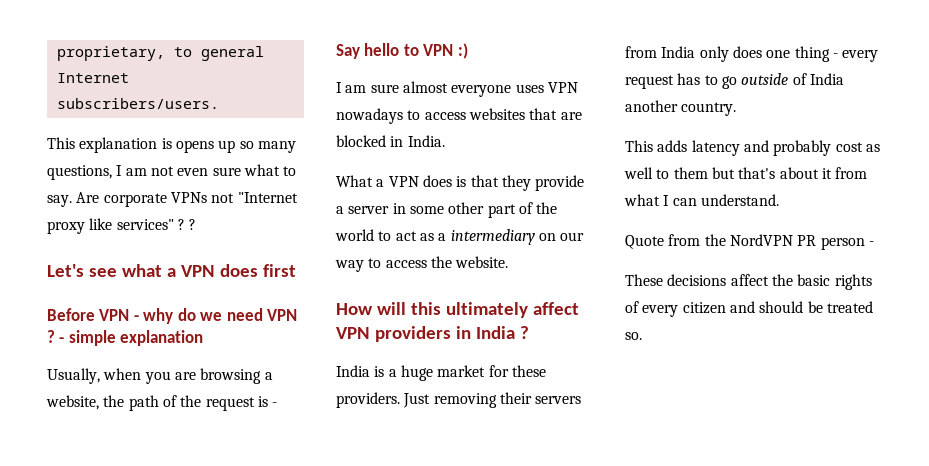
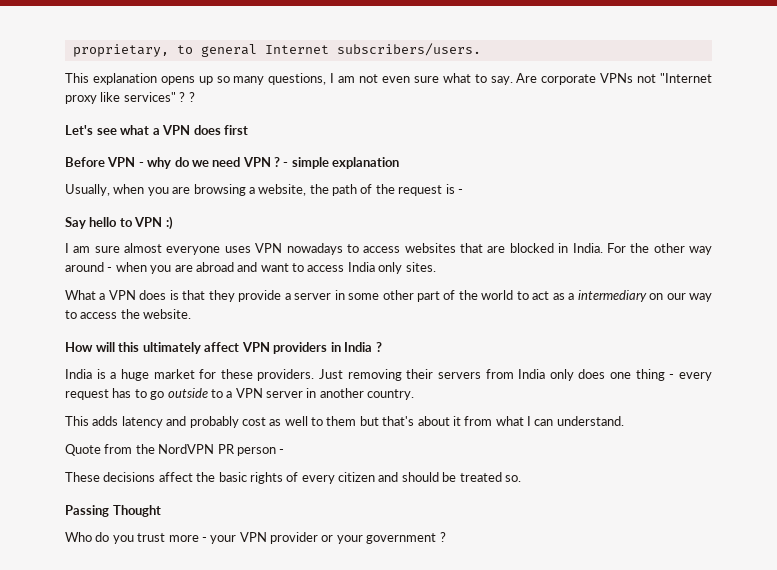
[161,138,172,149] is -> (157, 79) none
(445, 141) none -> [606,243,712,255] [65,262,436,274] For the other way around - when you are abroad and want to access India only sites.
[792,73,844,85] of India -> [210,388,317,398] to a VPN server in
(642, 336) none -> [65,505,161,517] [65,532,446,544] // Passing Thought // Who do you trust more - your VPN provider or your government ?

